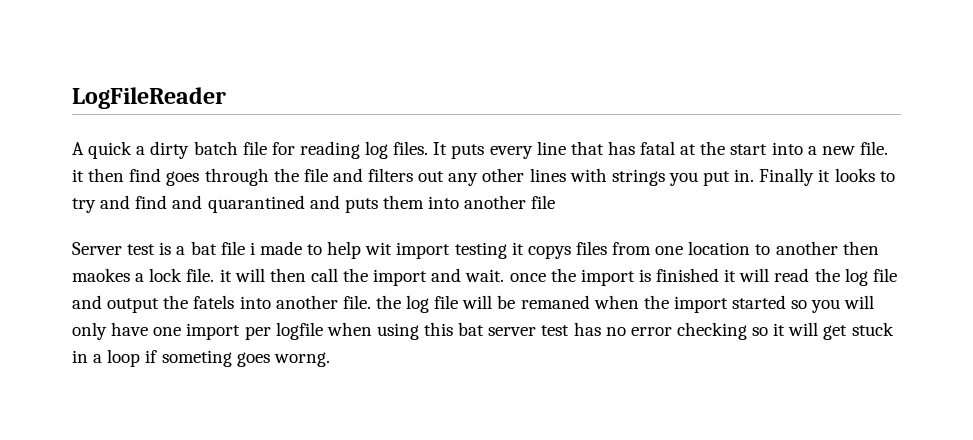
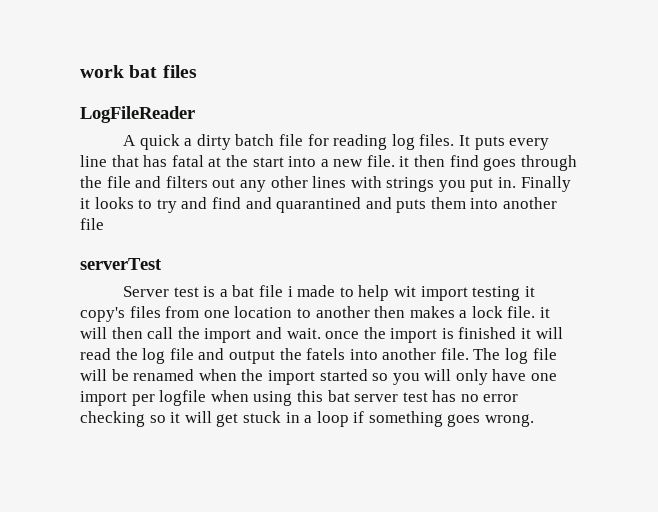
(72, 98) none -> [80,65,197,78] work bat files //
(556, 202) none -> [80,258,162,270] // serverTest
[527,245,571,259] copys -> [80,307,125,322] copy's
[72,268,130,282] maokes -> [409,306,455,318] makes
[375,295,401,309] the -> [473,348,501,360] The
[520,295,590,309] remaned -> [133,369,195,381] renamed
[161,350,330,367] someting goes worng. -> [368,411,535,427] something goes wrong.

